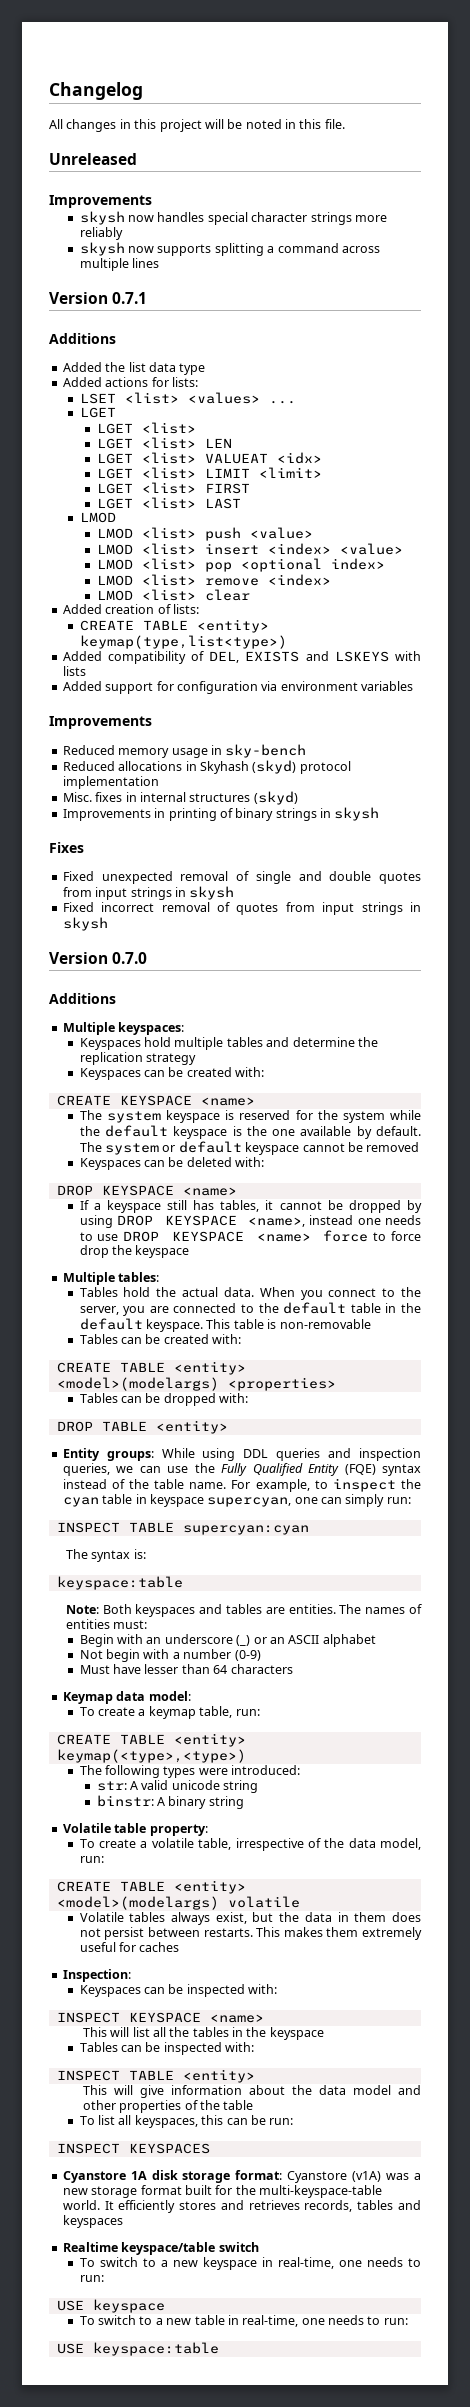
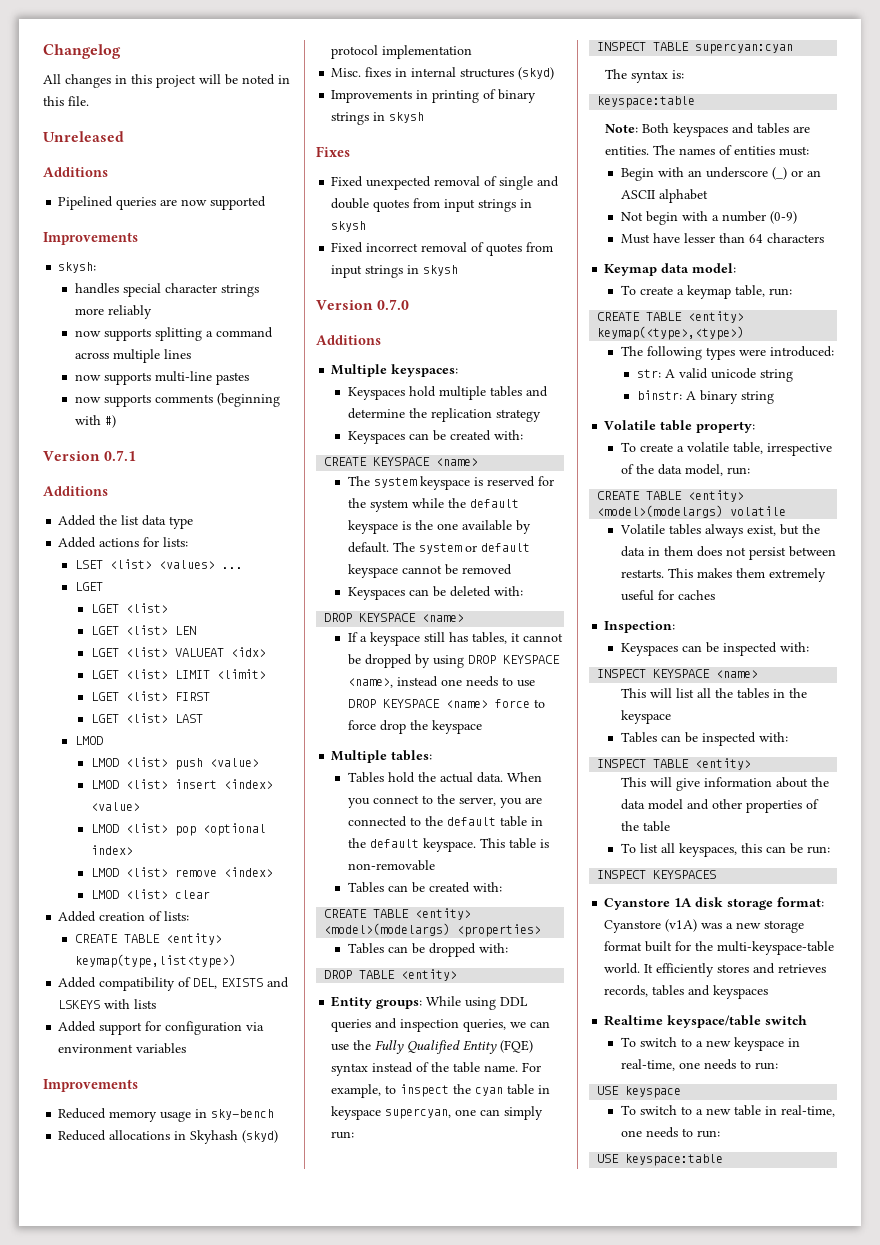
[49,195,152,208] [79,211,155,225] // Improvements // skysh now -> [43,167,108,177] [58,196,267,210] [43,232,138,245] [58,262,97,273] // Additions // Pipelined queries are now supported // Improvements // skysh: //
[79,242,125,256] skysh -> (152, 312) none
(160, 263) none -> [74,371,249,385] [74,393,280,407] [74,415,116,428] // now supports multi-line pastes // now supports comments (beginning with #)

